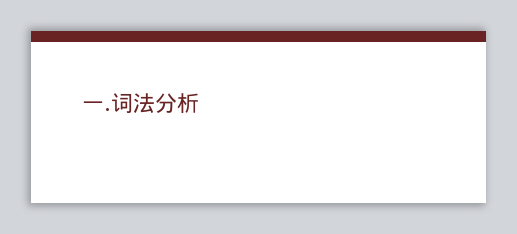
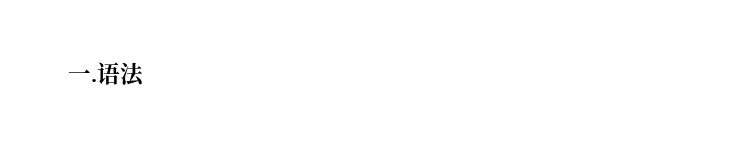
[111,93,199,113] 词法分析 -> [97,62,145,87] 语法

